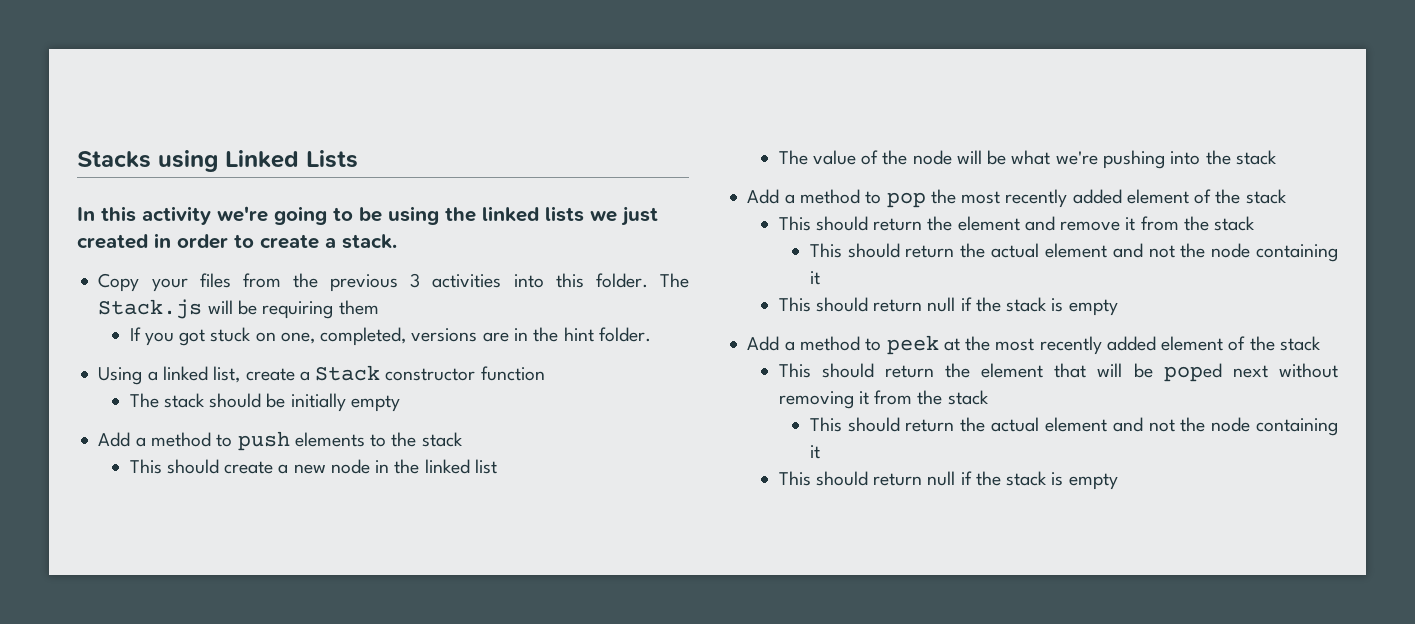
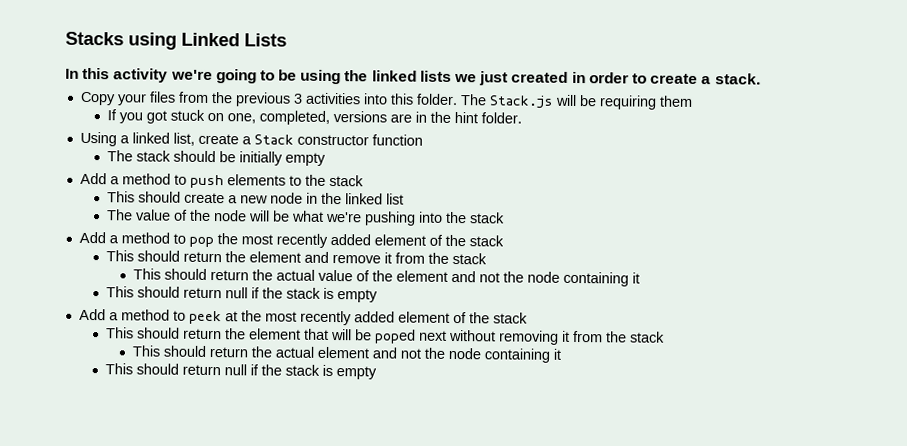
(1040, 250) none -> [317,269,393,282] value of the

